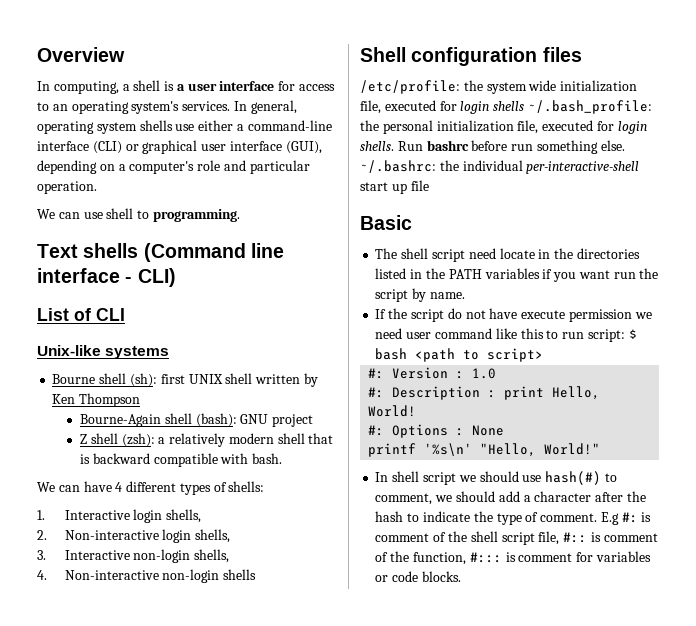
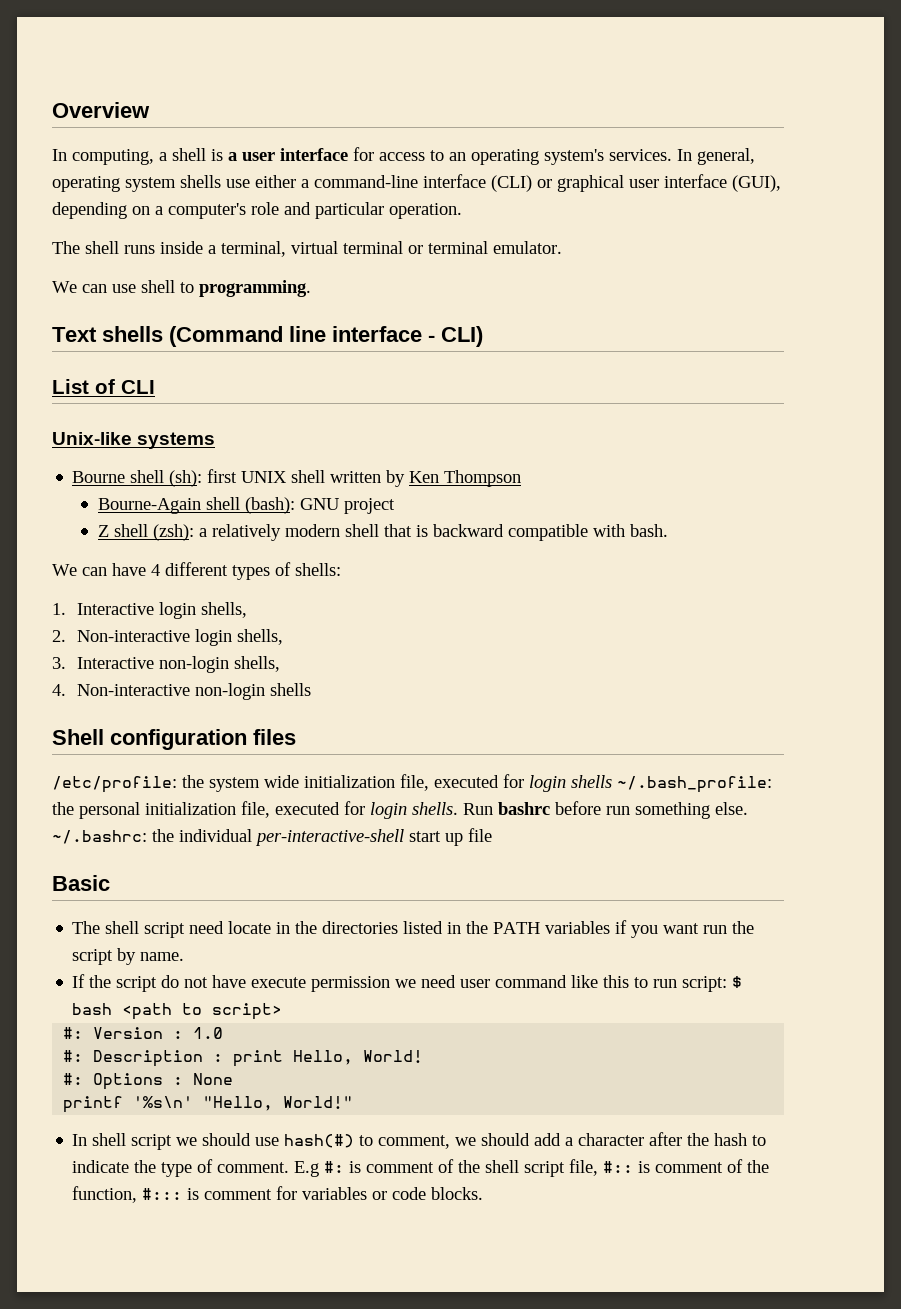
(97, 187) none -> [52,241,562,257] // The shell runs inside a terminal, virtual terminal or terminal emulator.

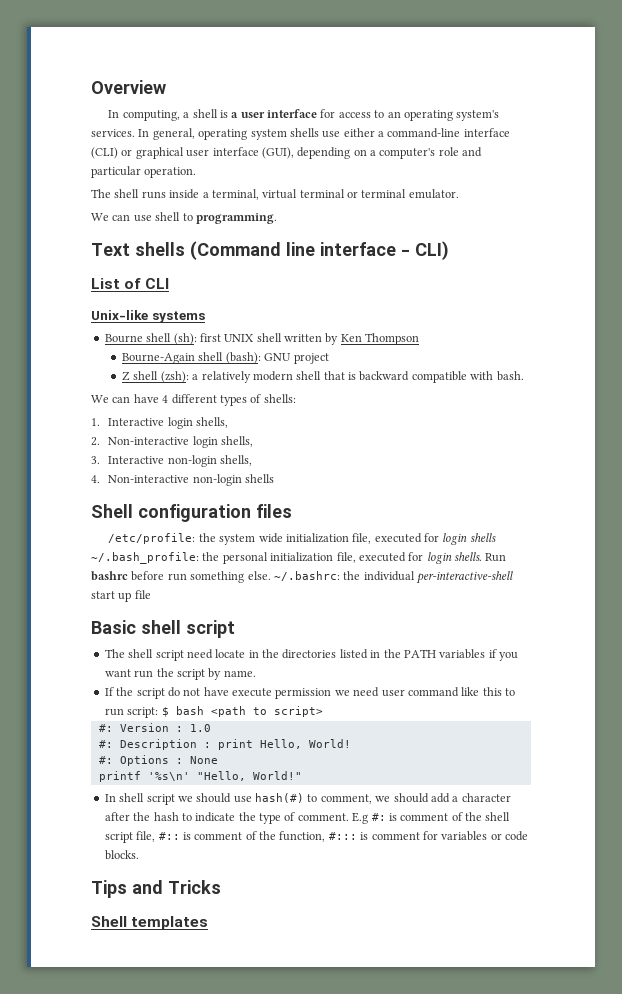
(110, 883) none -> [141,620,235,638] shell script
(484, 1193) none -> [91,880,221,898] [91,916,209,930] // Tips and Tricks // Shell templates

